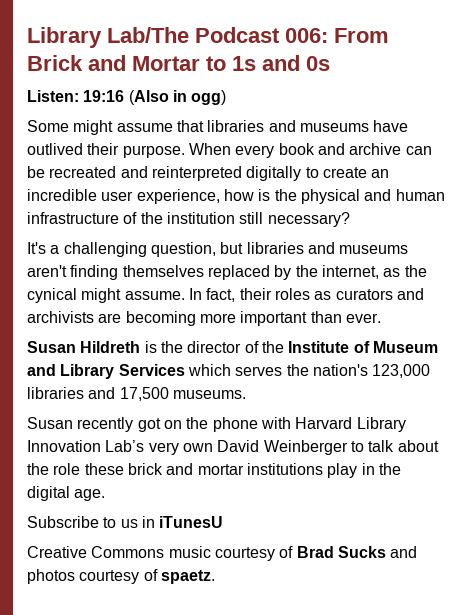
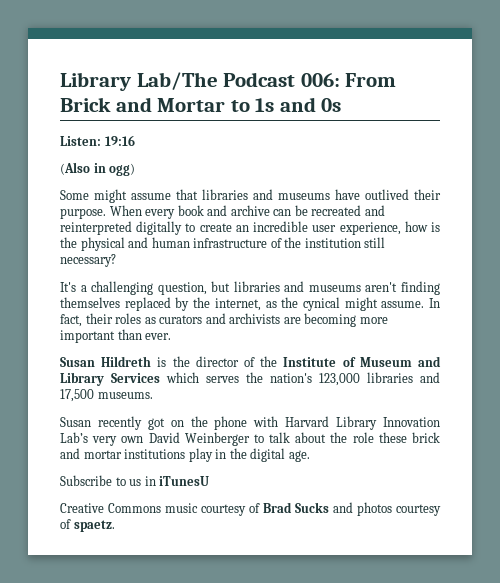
(125, 96) none -> (135, 140) //

